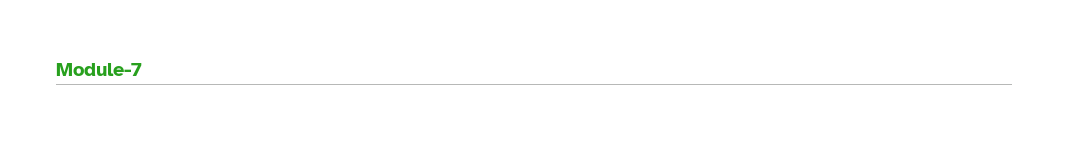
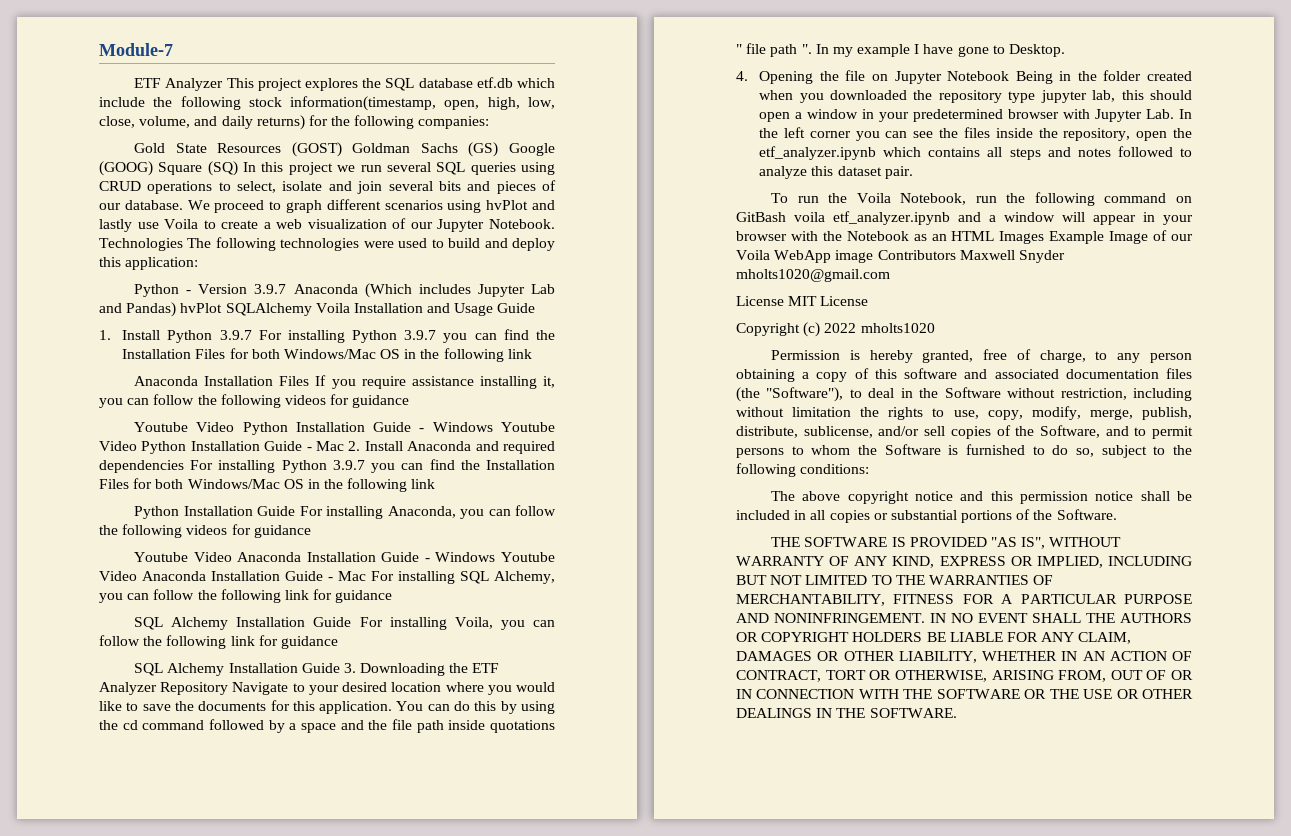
(142, 69) none -> [134,77,555,91] [99,96,555,111] [99,115,490,130] [134,142,555,157] [99,161,556,176] [99,180,556,194] [99,199,555,213] [99,218,555,232] [99,237,555,251] [99,257,199,270] [134,283,555,298] [99,302,536,317] [99,329,555,343] [122,348,532,362] [134,375,555,389] [99,394,410,408] [134,422,555,435] [99,441,555,454] [99,459,555,473] [99,478,436,492] [134,505,556,519] [99,524,311,538] [134,552,555,562] [99,571,555,584] [99,589,393,603] [134,617,555,630] [99,635,338,649] [134,663,500,676] [99,682,555,695] [99,700,555,714] [99,719,555,733] [736,43,1066,57] [736,70,1192,84] [759,90,1192,103] [759,109,1192,122] [759,127,1192,141] [759,146,1192,160] [759,166,913,179] [771,192,1192,206] [736,211,1193,225] [736,230,1193,244] [736,250,1065,263] [736,269,890,282] [736,296,869,306] [736,322,935,337] [771,349,1192,363] [736,368,1192,382] [736,387,1192,402] [736,406,1192,420] [736,425,1193,439] [736,444,1192,458] [736,463,870,477] [771,491,1192,504] [736,509,1117,523] [771,537,1122,549] [736,556,1192,568] [736,575,1054,585] [736,594,1192,606] [736,613,1192,623] [736,632,1132,644] [736,651,1192,663] [736,670,1193,682] [736,689,1193,699] [736,708,957,718] // ETF Analyzer This project explores the SQL database etf.db which include the following stock information(timestamp, open, high, low, close, volume, and daily returns) for the following companies: // Gold State Resources (GOST) Goldman Sachs (GS) Google (GOOG) Square (SQ) In this project we run several SQL queries using CRUD operations to select, isolate and join several bits and pieces of our database. We proceed to graph different scenarios using hvPlot and lastly use Voila to create a web visualization of our Jupyter Notebook. Technologies The following technologies were used to build and deploy this application: // Python - Version 3.9.7 Anaconda (Which includes Jupyter Lab and Pandas) hvPlot SQLAlchemy Voila Installation and Usage Guide // 1. Install Python 3.9.7 For installing Python 3.9.7 you can find the Installation Files for both Windows/Mac OS in the following link // Anaconda Installation Files If you require assistance installing it, you can follow the following videos for guidance // Youtube Video Python Installation Guide - Windows Youtube Video Python Installation Guide - Mac 2. Install Anaconda and required dependencies For installing Python 3.9.7 you can find the Installation Files for both Windows/Mac OS in the following link // Python Installation Guide For installing Anaconda, you can follow the following videos for guidance // Youtube Video Anaconda Installation Guide - Windows Youtube Video Anaconda Installation Guide - Mac For installing SQL Alchemy, you can follow the following link for guidance // SQL Alchemy Installation Guide For installing Voila, you can follow the following link for guidance // SQL Alchemy Installation Guide 3. Downloading the ETF Analyzer Repository Navigate to your desired location where you would like to save the documents for this application. You can do this by using the cd command followed by a space and the file path inside quotations " file path ". In my example I have gone to Desktop. // 4. Opening the file on Jupyter Notebook Being in the folder created when you downloaded the repository type jupyter lab, this should open a window in your predetermined browser with Jupyter Lab. In the left corner you can see the files inside the repository, open the etf_analyzer.ipynb which contains all steps and notes followed to analyze this dataset pair. // To run the Voila Notebook, run the following command on GitBash voila etf_analyzer.ipynb and a window will appear in your browser with the Notebook as an HTML Images Example Image of our Voila WebApp image Contributors Maxwell Snyder mholts1020@gmail.com // License MIT License // Copyright (c) 2022 mholts1020 // Permission is hereby granted, free of charge, to any person obtaining a copy of this software and associated documentation files (the "Software"), to deal in the Software without restriction, including without limitation the rights to use, copy, modify, merge, publish, distribute, sublicense, and/or sell copies of the Software, and to permit persons to whom the Software is furnished to do so, subject to the following conditions: // The above copyright notice and this permission notice shall be included in all copies or substantial portions of the Software. // THE SOFTWARE IS PROVIDED "AS IS", WITHOUT WARRANTY OF ANY KIND, EXPRESS OR IMPLIED, INCLUDING BUT NOT LIMITED TO THE WARRANTIES OF MERCHANTABILITY, FITNESS FOR A PARTICULAR PURPOSE AND NONINFRINGEMENT. IN NO EVENT SHALL THE AUTHORS OR COPYRIGHT HOLDERS BE LIABLE FOR ANY CLAIM, DAMAGES OR OTHER LIABILITY, WHETHER IN AN ACTION OF CONTRACT, TORT OR OTHERWISE, ARISING FROM, OUT OF OR IN CONNECTION WITH THE SOFTWARE OR THE USE OR OTHER DEALINGS IN THE SOFTWARE.

